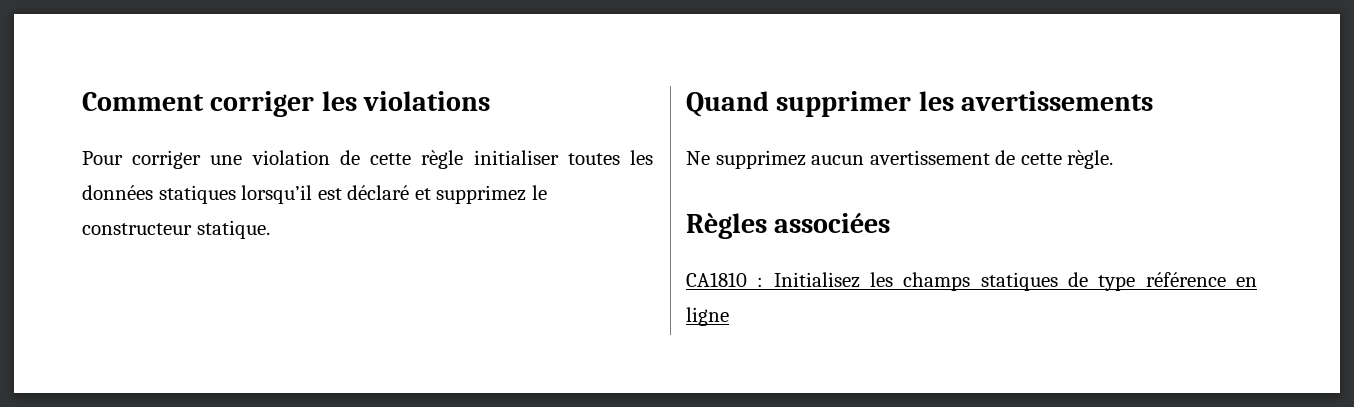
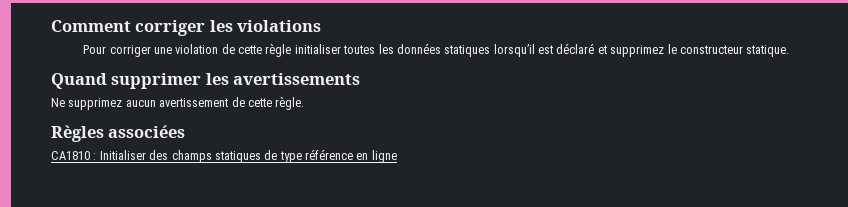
[773,272,893,288] Initialisez les -> [99,150,169,160] Initialiser des

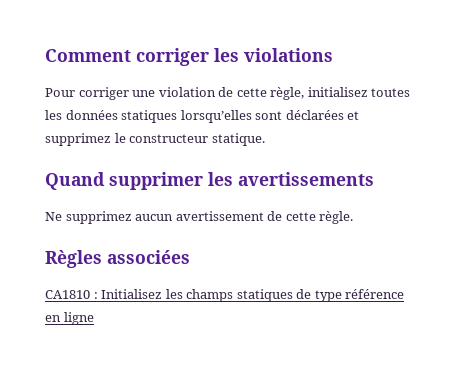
[265,43,341,57] règle initialiser -> [270,87,368,100] règle, initialisez
[493,43,595,57] lorsqu’il est déclaré -> [180,110,344,123] lorsqu’elles sont déclarées
[99,150,169,160] Initialiser des -> [101,289,183,299] Initialisez les

